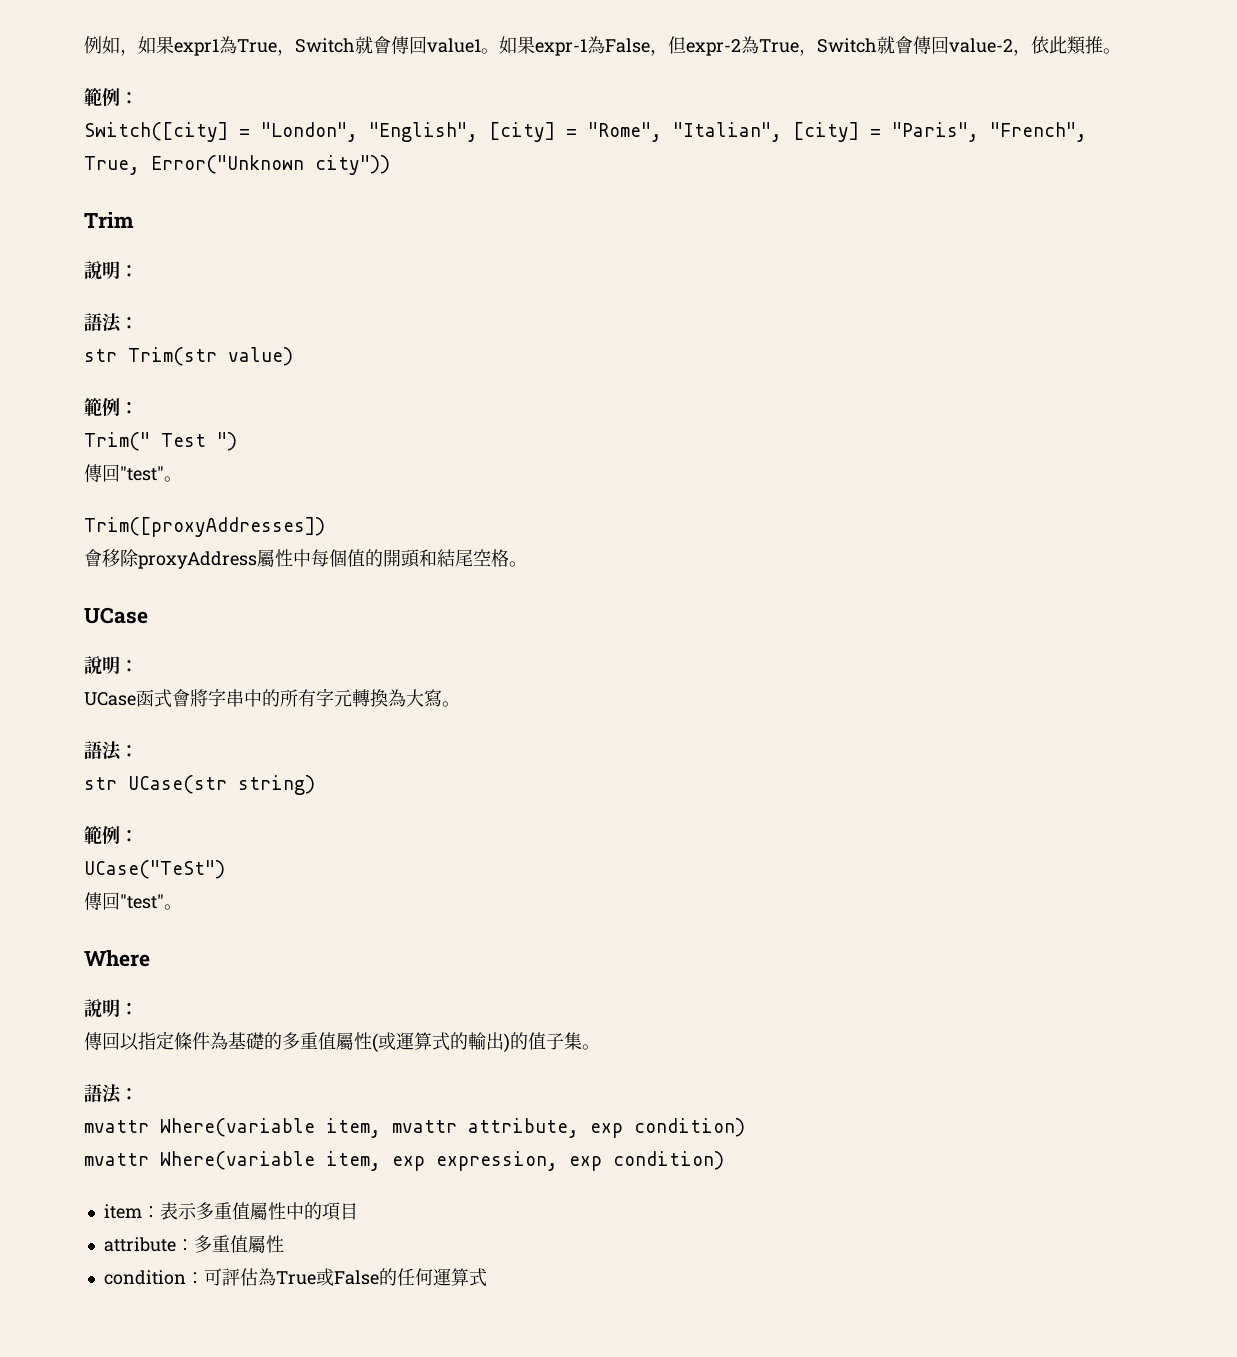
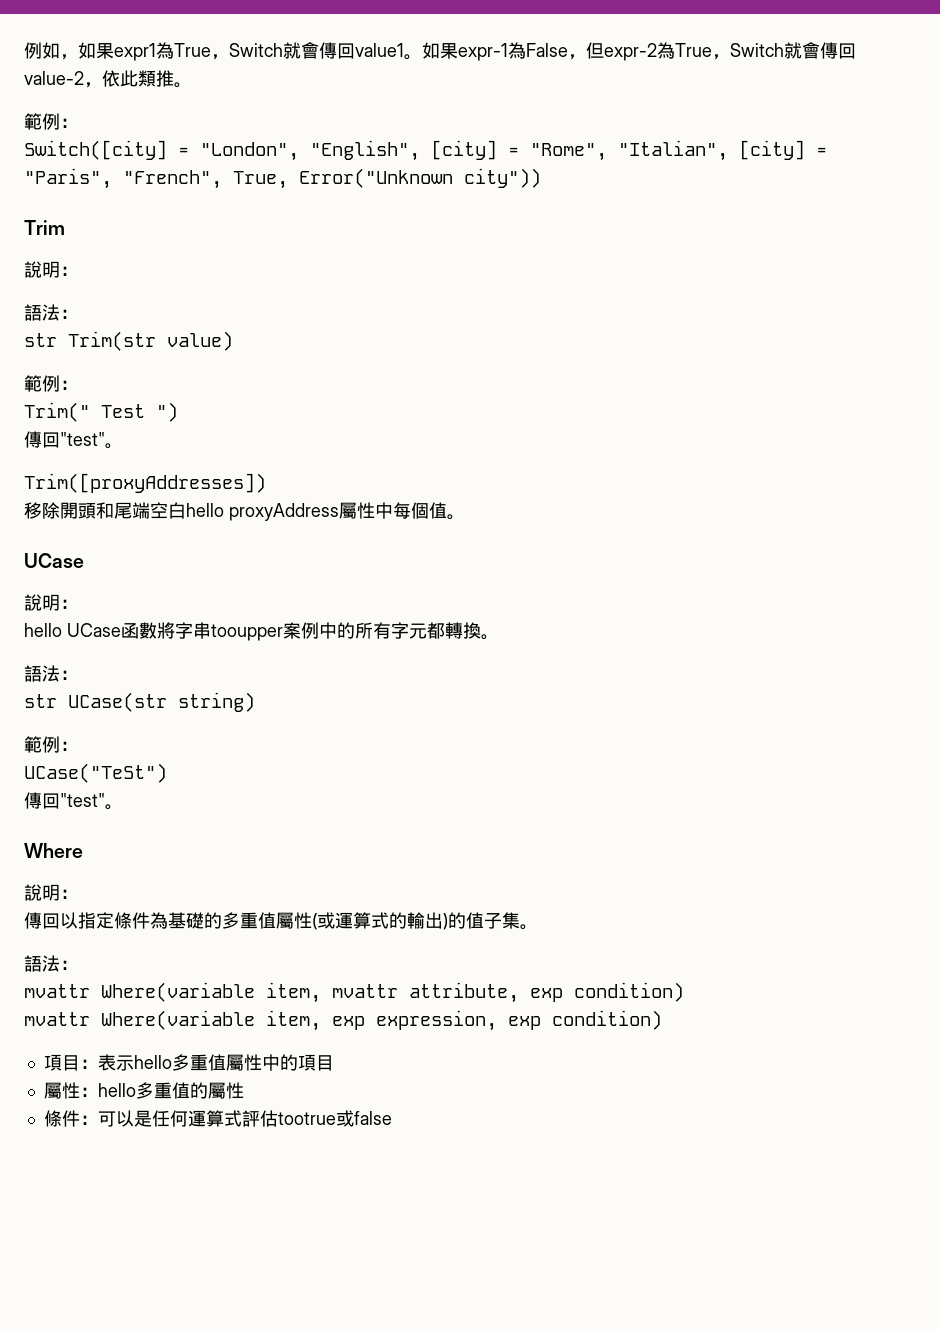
[84,549,527,569] [84,607,148,624] [84,655,138,675] [84,688,244,708] 會移除proxyAddress屬性中每個值的開頭和結尾空格。 // UCase // 說明： // UCase函式會將字串 -> [24,502,465,521] [24,553,84,568] [24,594,78,611] [24,622,319,641] 移除開頭和尾端空白hello proxyAddress屬性中每個值。 // UCase // 說明： // hello UCase函數將字串tooupper案例
[352,689,442,707] 轉換為大寫 -> [427,622,481,639] 都轉換
[103,1202,197,1220] item：表示 -> [43,1054,172,1071] 項目：表示hello
[103,1235,284,1253] [103,1268,487,1287] attribute：多重值屬性 // condition：可評估為True或False的任何運算式 -> [43,1082,244,1099] [43,1110,392,1127] 屬性：hello多重值的屬性 // 條件：可以是任何運算式評估tootrue或false

